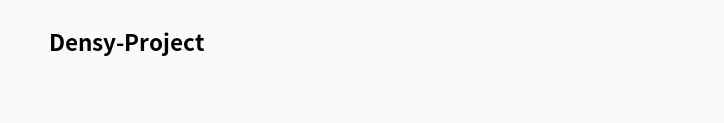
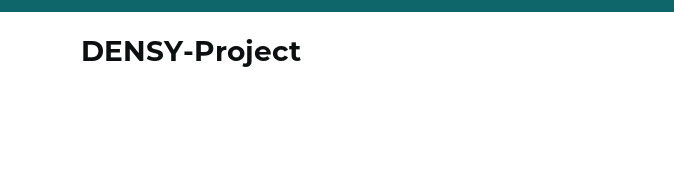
[49,32,205,56] Densy-Project -> [81,39,301,67] DENSY-Project

